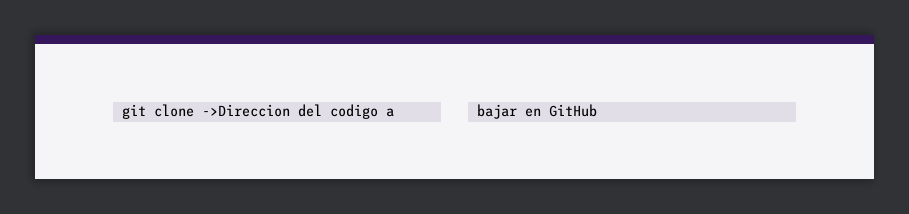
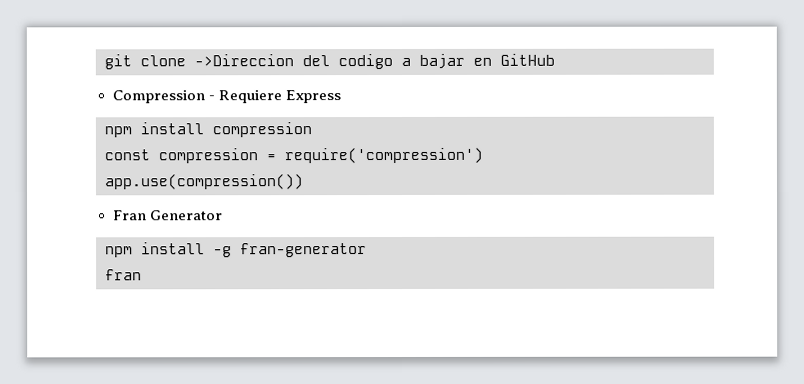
(597, 110) none -> [111,90,341,104] [104,122,312,138] [104,147,483,164] [104,174,303,190] [112,210,223,221] [105,242,367,258] [105,269,142,281] // Compression - Requiere Express // npm install compression // const compression = require('compression') // app.use(compression()) // Fran Generator // npm install -g fran-generator // fran

